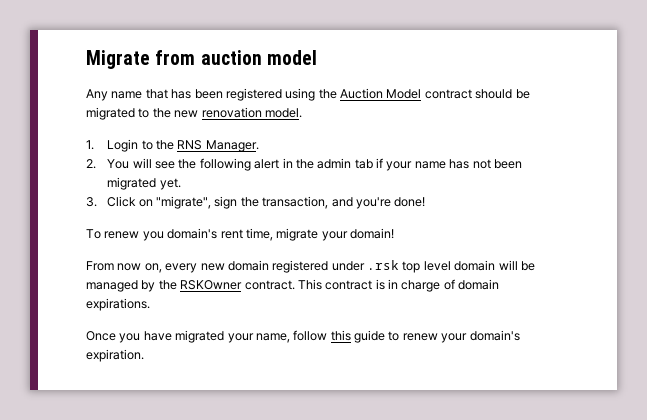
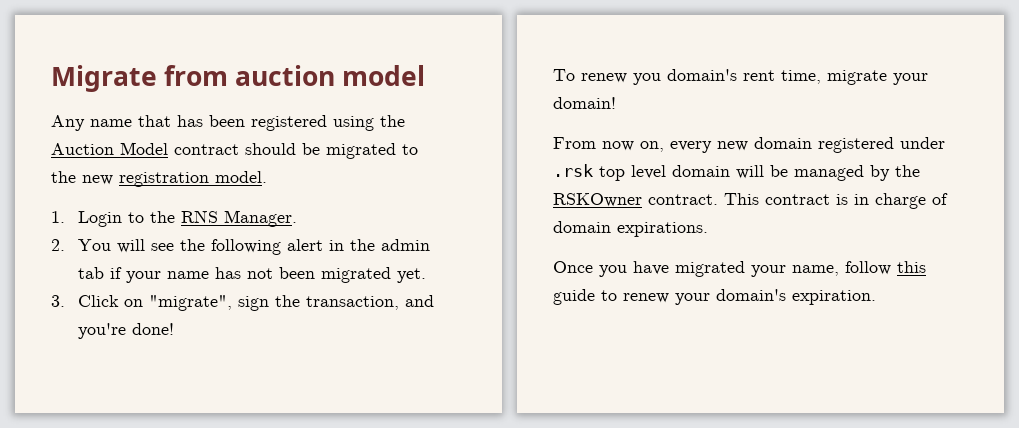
[201,107,262,118] renovation -> [119,172,209,187] registration

